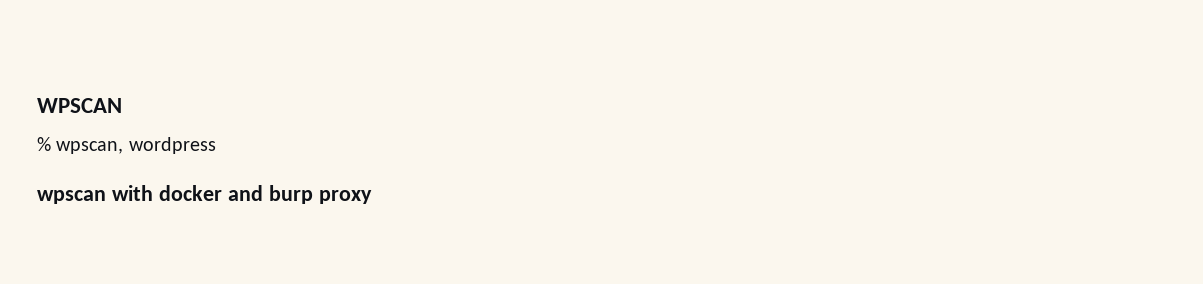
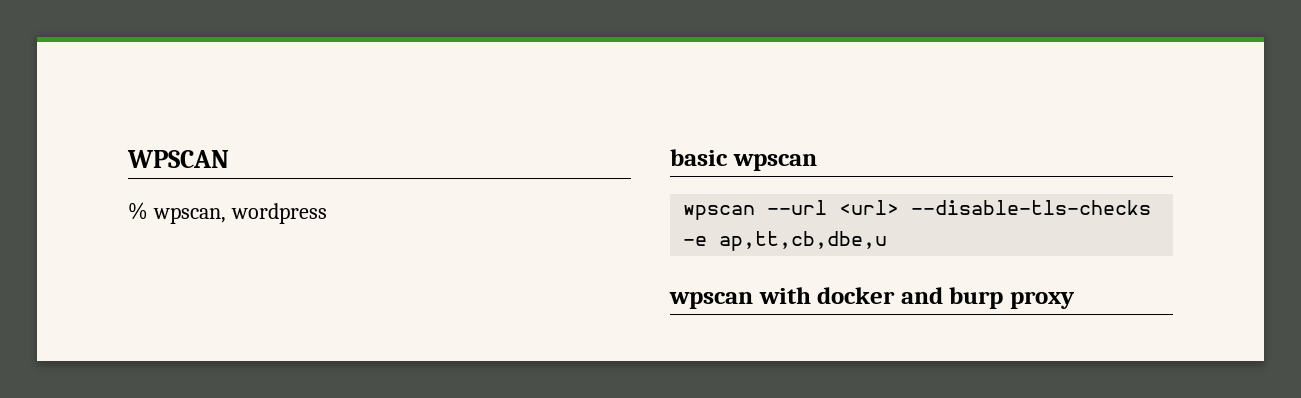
(216, 145) none -> [670,149,817,171] [683,200,1152,220] [683,231,888,251] // basic wpscan // wpscan --url <url> --disable-tls-checks -e ap,tt,cb,dbe,u

